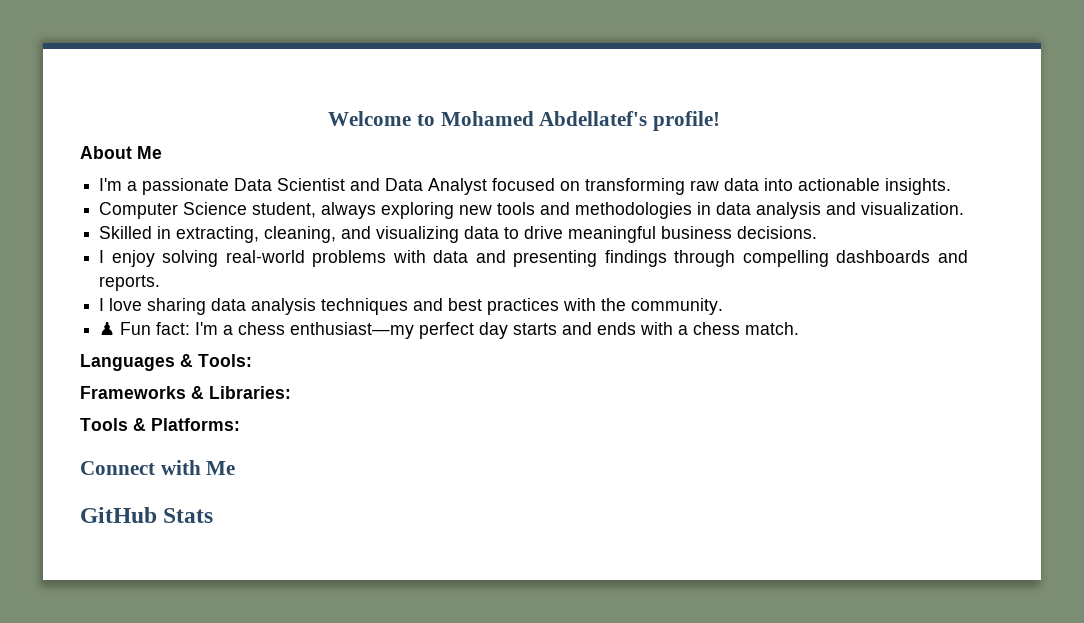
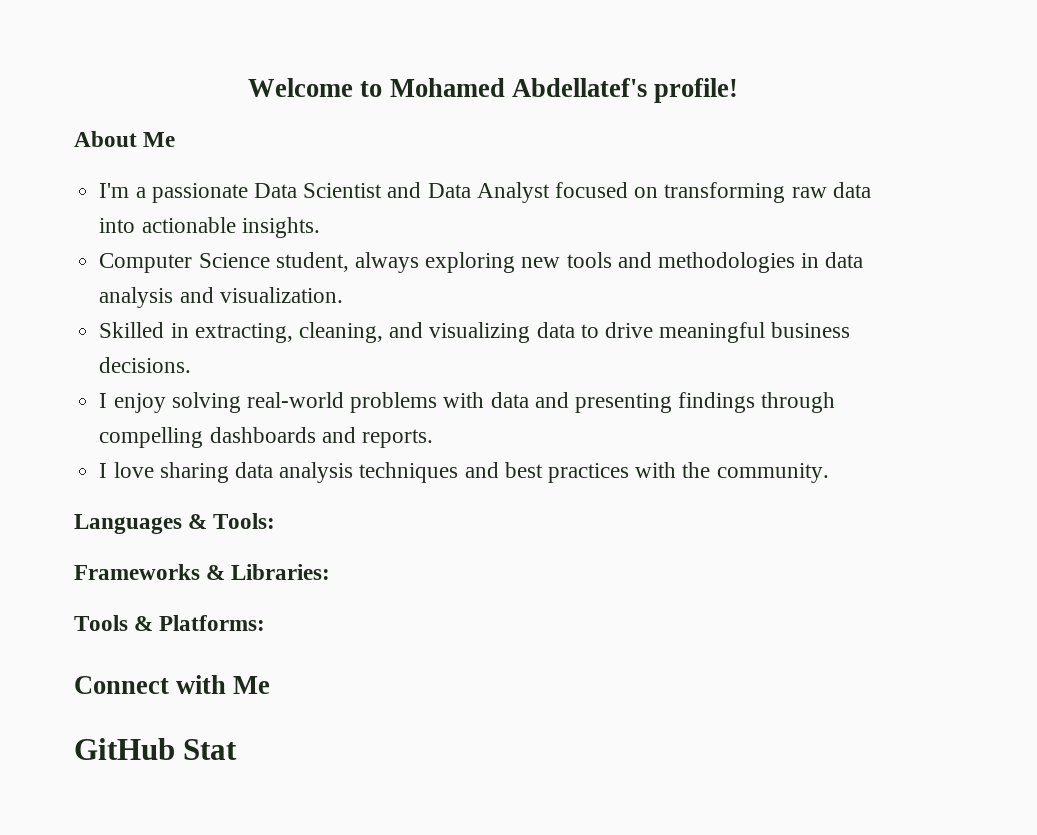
[99,321,800,339] // ♟ Fun fact: I'm a chess enthusiast—my perfect day starts and ends with a chess match. -> (829, 473) none
[163,508,214,523] Stats -> [183,739,238,760] Stat

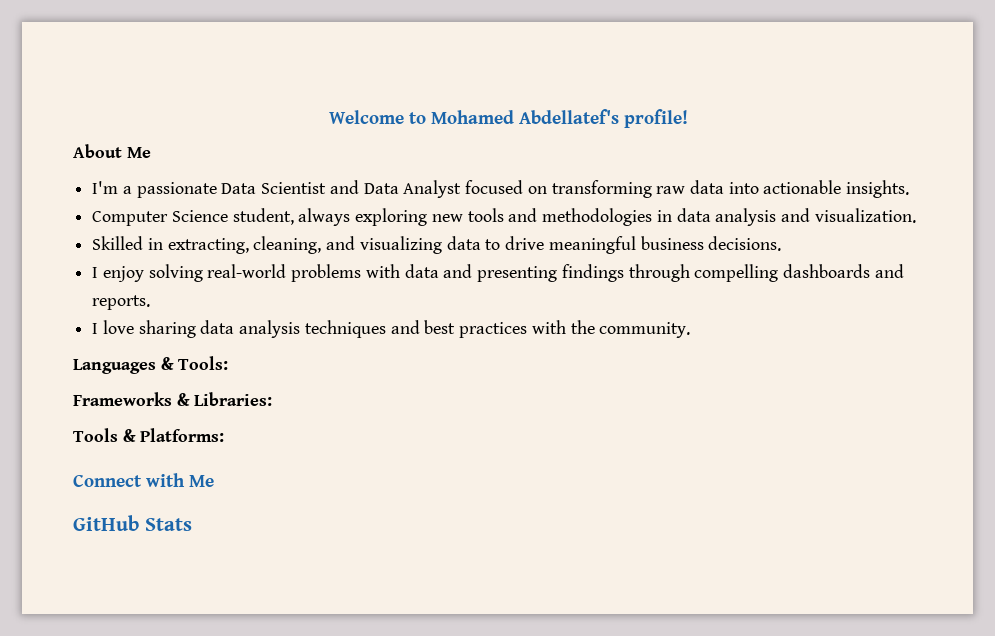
[183,739,238,760] Stat -> [144,518,192,531] Stats

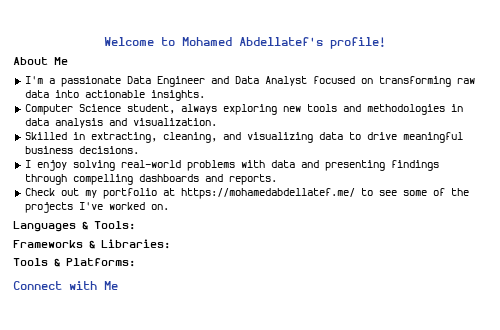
[261,182,327,194] Scientist -> [156,76,205,87] Engineer
[92,320,691,338] I love sharing data analysis techniques and best practices with the community. -> [24,188,469,199] [24,202,169,213] Check out my portfolio at https://mohamedabdellatef.me/ to see some of the projects I've worked on.
[73,515,192,531] // GitHub Stats -> (118, 285) none

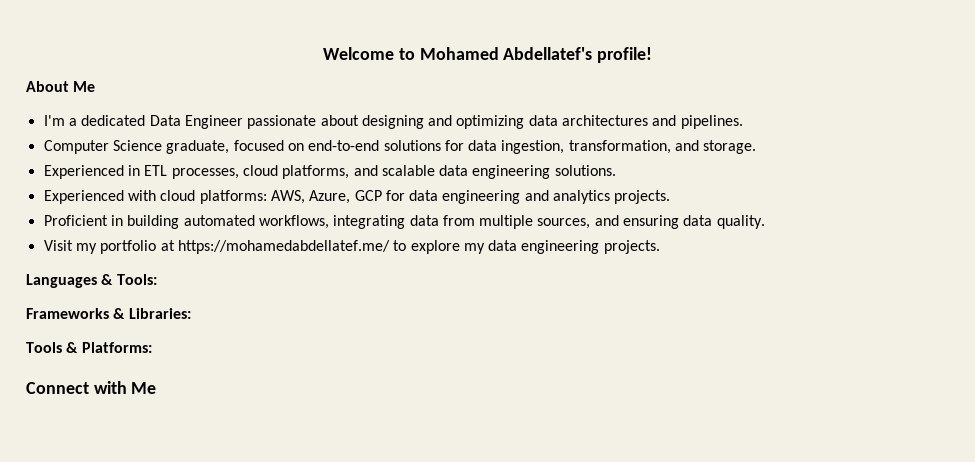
[60,76,121,87] passionate -> [81,115,146,126] dedicated
[210,76,475,87] [24,90,205,101] [24,104,463,115] [24,118,217,128] [24,132,463,143] [24,146,139,154] [24,160,439,171] [24,174,277,185] [24,188,79,196] and Data Analyst focused on transforming raw data into actionable insights. // Computer Science student, always exploring new tools and methodologies in data analysis and visualization. // Skilled in extracting, cleaning, and visualizing data to drive meaningful business decisions. // I enjoy solving real-world problems with data and presenting findings through compelling dashboards and reports. // Check out -> [247,115,743,129] [43,140,757,154] [43,165,616,179] [43,190,671,204] [43,215,765,229] [43,240,73,251] passionate about designing and optimizing data architectures and pipelines. // Computer Science graduate, focused on end-to-end solutions for data ingestion, transformation, and storage. // Experienced in ETL processes, cloud platforms, and scalable data engineering solutions. // Experienced with cloud platforms: AWS, Azure, GCP for data engineering and analytics projects. // Proficient in building automated workflows, integrating data from multiple sources, and ensuring data quality. // Visit
[378,188,469,196] [24,202,169,213] see some of the projects I've worked on. -> [410,240,660,254] explore my data engineering projects.

